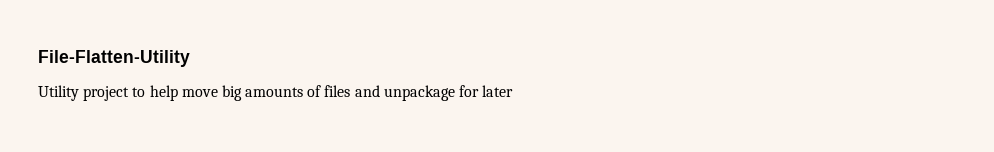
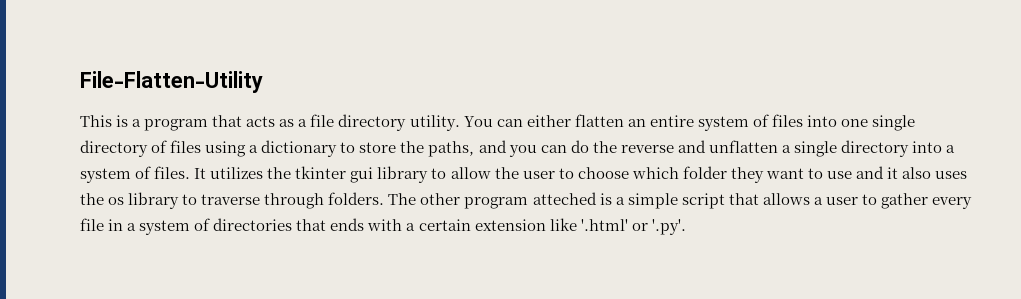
[38,85,514,101] Utility project to help move big amounts of files and unpackage for later -> [80,114,916,131] [80,140,956,157] [80,166,968,183] [80,192,973,209] [80,218,686,235] This is a program that acts as a file directory utility. You can either flatten an entire system of files into one single directory of files using a dictionary to store the paths, and you can do the reverse and unflatten a single directory into a system of files. It utilizes the tkinter gui library to allow the user to choose which folder they want to use and it also uses the os library to traverse through folders. The other program atteched is a simple script that allows a user to gather every file in a system of directories that ends with a certain extension like '.html' or '.py'.

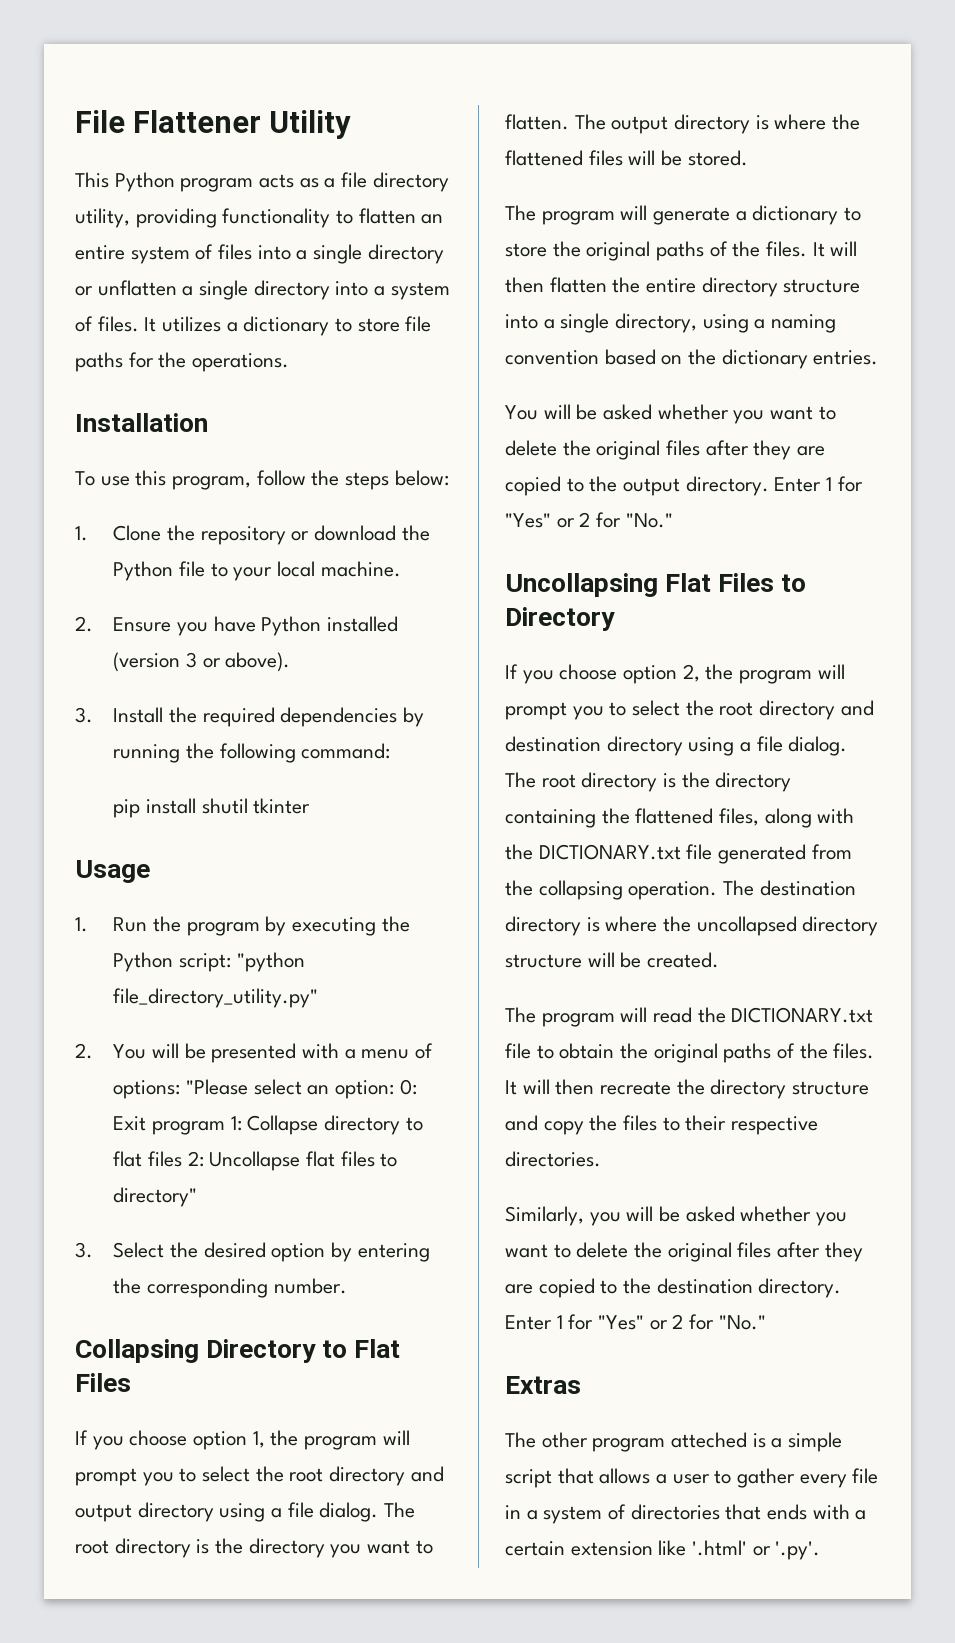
[80,71,263,93] [80,115,243,131] File-Flatten-Utility // This is a program that -> [75,110,352,139] [75,172,254,192] File Flattener Utility // This Python program
[409,115,571,131] utility. You can either -> [75,208,354,228] utility, providing functionality to
[841,115,916,131] [80,140,706,157] one single directory of files using a dictionary to store the paths, and you can do the reverse and -> [296,244,444,264] [75,286,93,296] a single directory or
[267,166,968,183] [80,192,385,209] the tkinter gui library to allow the user to choose which folder they want to use and it also uses the os library to traverse through folders. -> [226,316,432,336] [75,352,290,372] [75,413,208,432] [75,470,449,490] [75,525,430,545] [113,561,401,581] [75,616,399,636] [113,652,291,672] [75,707,425,727] [113,743,391,763] [113,798,311,818] [75,860,150,883] [75,916,410,936] [113,952,305,972] [113,988,319,1008] [75,1043,434,1063] [113,1079,417,1099] [113,1115,423,1135] [113,1151,398,1171] [113,1187,198,1207] [75,1242,430,1262] [113,1278,347,1298] [75,1339,401,1363] [75,1373,131,1392] [75,1430,410,1450] [75,1466,444,1486] [75,1502,416,1522] [75,1538,433,1558] [505,114,861,134] [505,150,748,166] [505,205,862,225] [505,241,858,261] [505,277,861,297] [505,313,837,333] [505,349,879,369] [505,404,836,424] [505,440,826,460] [505,476,863,496] [505,512,673,528] [505,573,807,597] [505,607,615,631] [505,664,845,684] [505,700,874,720] [505,736,848,756] [505,772,792,792] [505,808,855,828] [505,844,852,864] [505,880,856,900] [505,916,879,936] [505,952,720,968] [505,1007,874,1027] [505,1043,875,1063] [505,1079,870,1099] [505,1115,819,1135] [505,1151,601,1167] [505,1206,848,1226] [505,1242,863,1262] [505,1278,842,1298] [505,1314,766,1330] [505,1376,581,1394] a dictionary to store file paths for the operations. // Installation // To use this program, follow the steps below: // 1. Clone the repository or download the Python file to your local machine. // 2. Ensure you have Python installed (version 3 or above). // 3. Install the required dependencies by running the following command: // pip install shutil tkinter // Usage // 1. Run the program by executing the Python script: "python file_directory_utility.py" // 2. You will be presented with a menu of options: "Please select an option: 0: Exit program 1: Collapse directory to flat files 2: Uncollapse flat files to directory" // 3. Select the desired option by entering the corresponding number. // Collapsing Directory to Flat Files // If you choose option 1, the program will prompt you to select the root directory and output directory using a file dialog. The root directory is the directory you want to flatten. The output directory is where the flattened files will be stored. // The program will generate a dictionary to store the original paths of the files. It will then flatten the entire directory structure into a single directory, using a naming convention based on the dictionary entries. // You will be asked whether you want to delete the original files after they are copied to the output directory. Enter 1 for "Yes" or 2 for "No." // Uncollapsing Flat Files to Directory // If you choose option 2, the program will prompt you to select the root directory and destination directory using a file dialog. The root directory is the directory containing the flattened files, along with the DICTIONARY.txt file generated from the collapsing operation. The destination directory is where the uncollapsed directory structure will be created. // The program will read the DICTIONARY.txt file to obtain the original paths of the files. It will then recreate the directory structure and copy the files to their respective directories. // Similarly, you will be asked whether you want to delete the original files after they are copied to the destination directory. Enter 1 for "Yes" or 2 for "No." // Extras //

